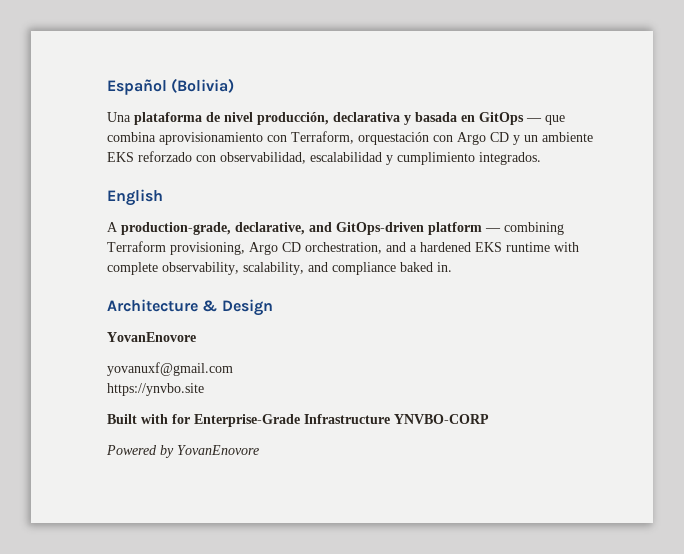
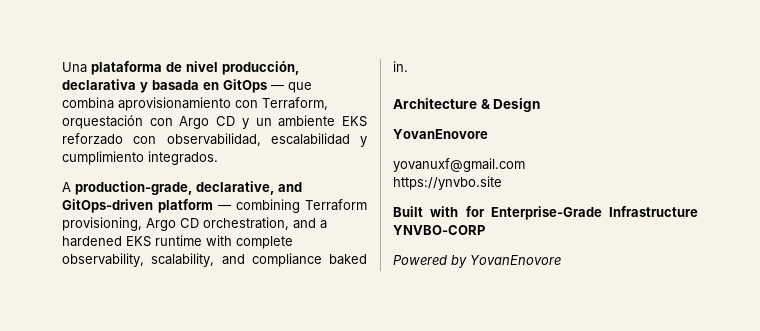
[107,78,235,95] Español (Bolivia) // -> (62, 67) none
[107,189,163,206] // English -> (218, 158) none

